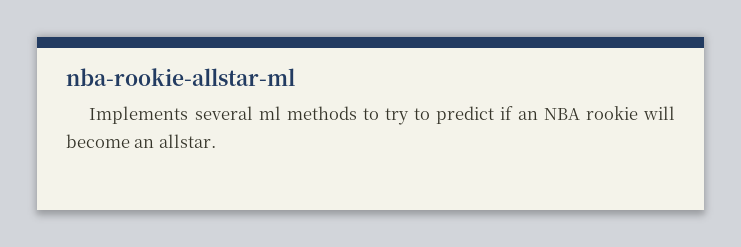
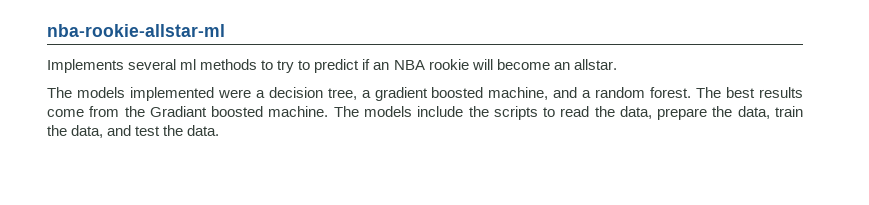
(216, 141) none -> [47,87,804,101] [47,106,804,120] [47,125,220,138] // The models implemented were a decision tree, a gradient boosted machine, and a random forest. The best results come from the Gradiant boosted machine. The models include the scripts to read the data, prepare the data, train the data, and test the data.

